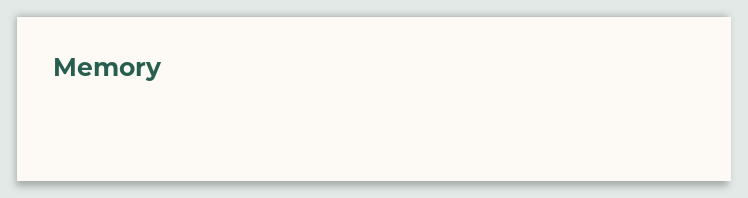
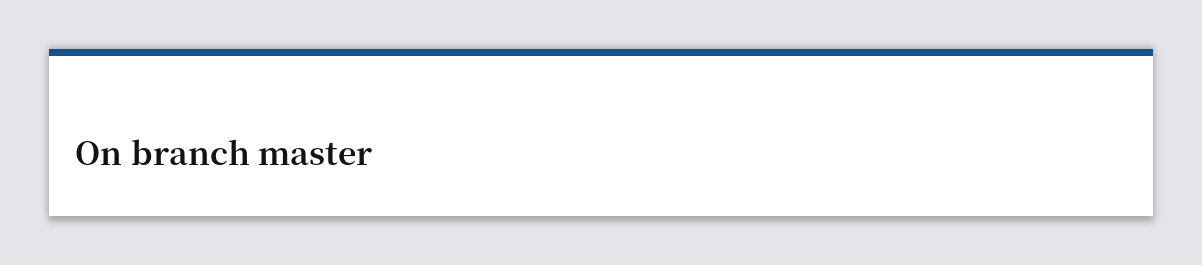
[53,58,162,81] Memory -> [75,139,373,165] On branch master

